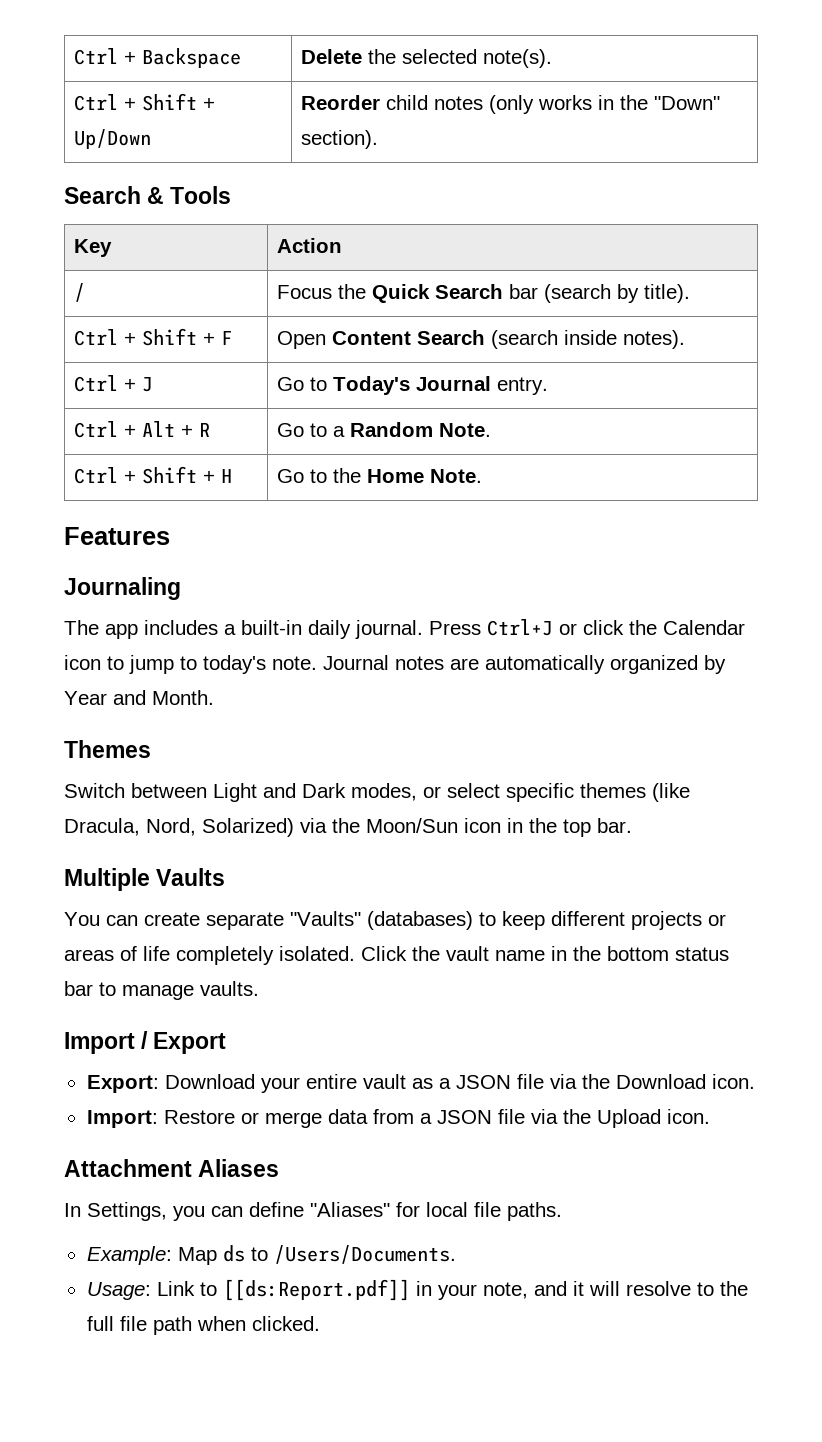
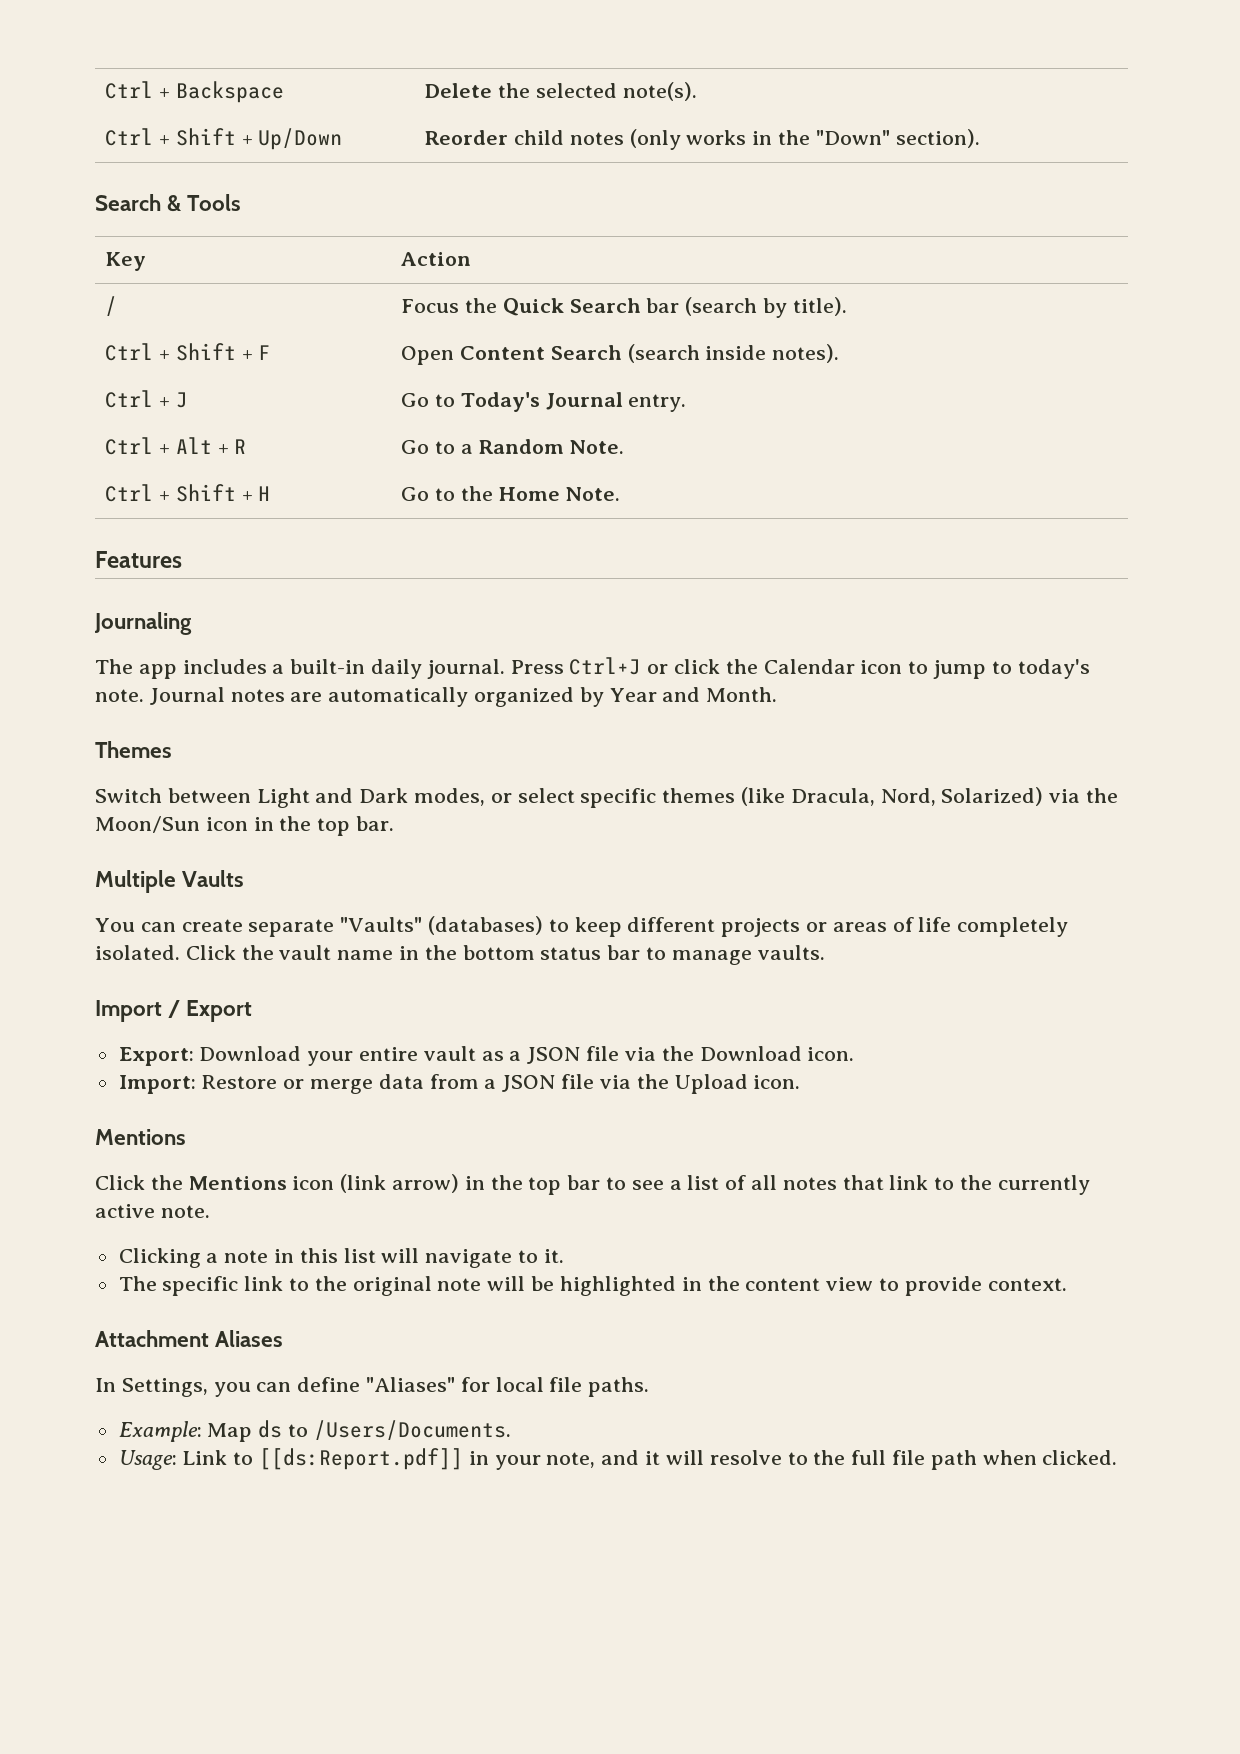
(710, 1116) none -> [95,1129,186,1145] [95,1174,1090,1195] [95,1204,210,1218] [118,1248,564,1268] [118,1276,1067,1296] // Mentions // Click the Mentions icon (link arrow) in the top bar to see a list of all notes that link to the currently active note. // Clicking a note in this list will navigate to it. // The specific link to the original note will be highlighted in the content view to provide context.

